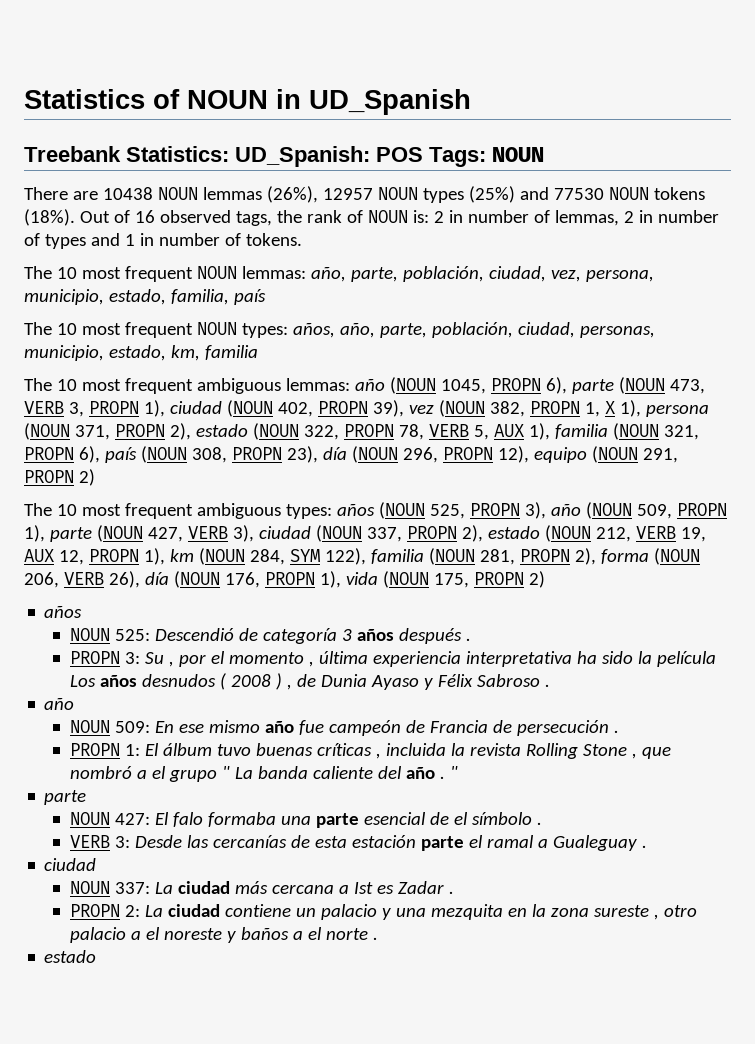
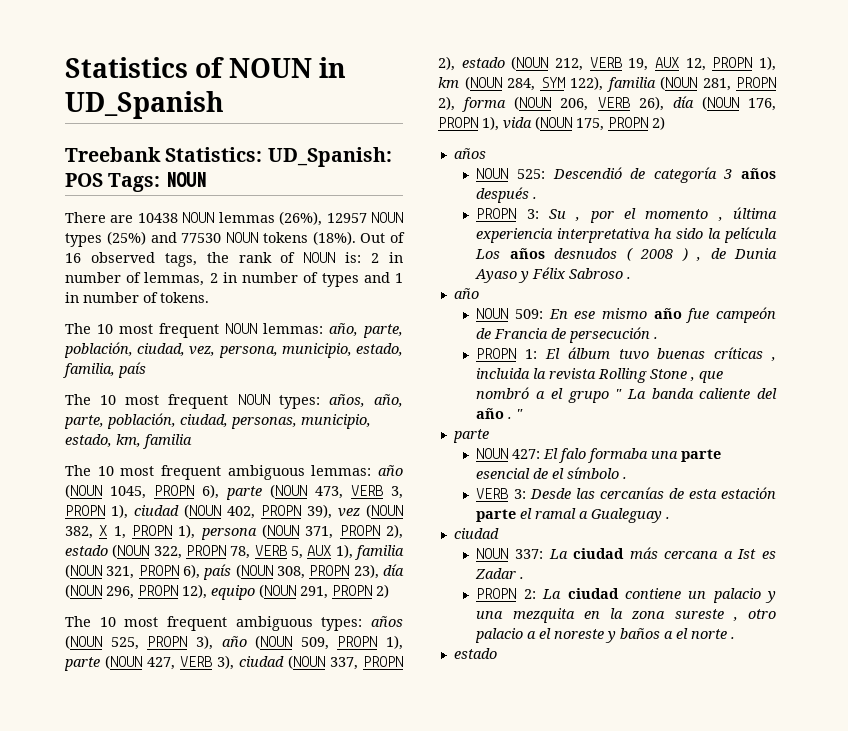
[529,401,615,417] PROPN 1, X -> [99,525,172,539] X 1, PROPN

